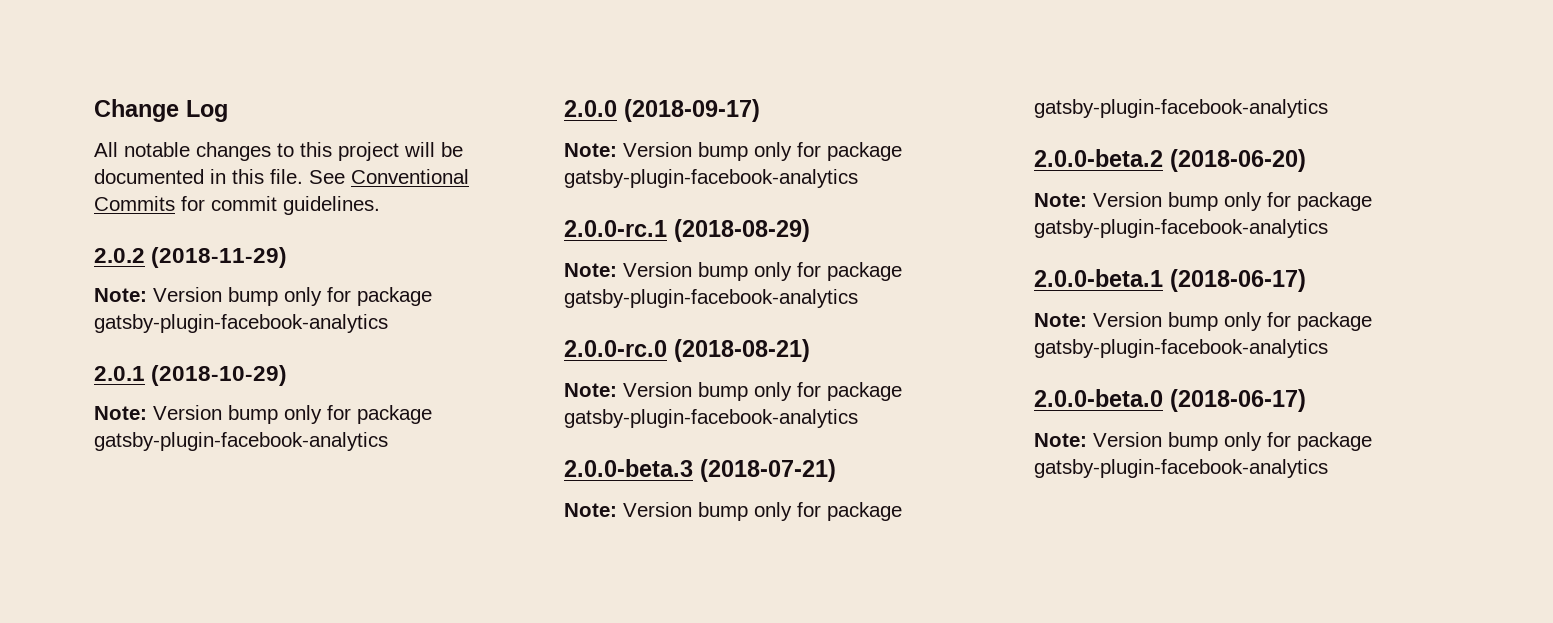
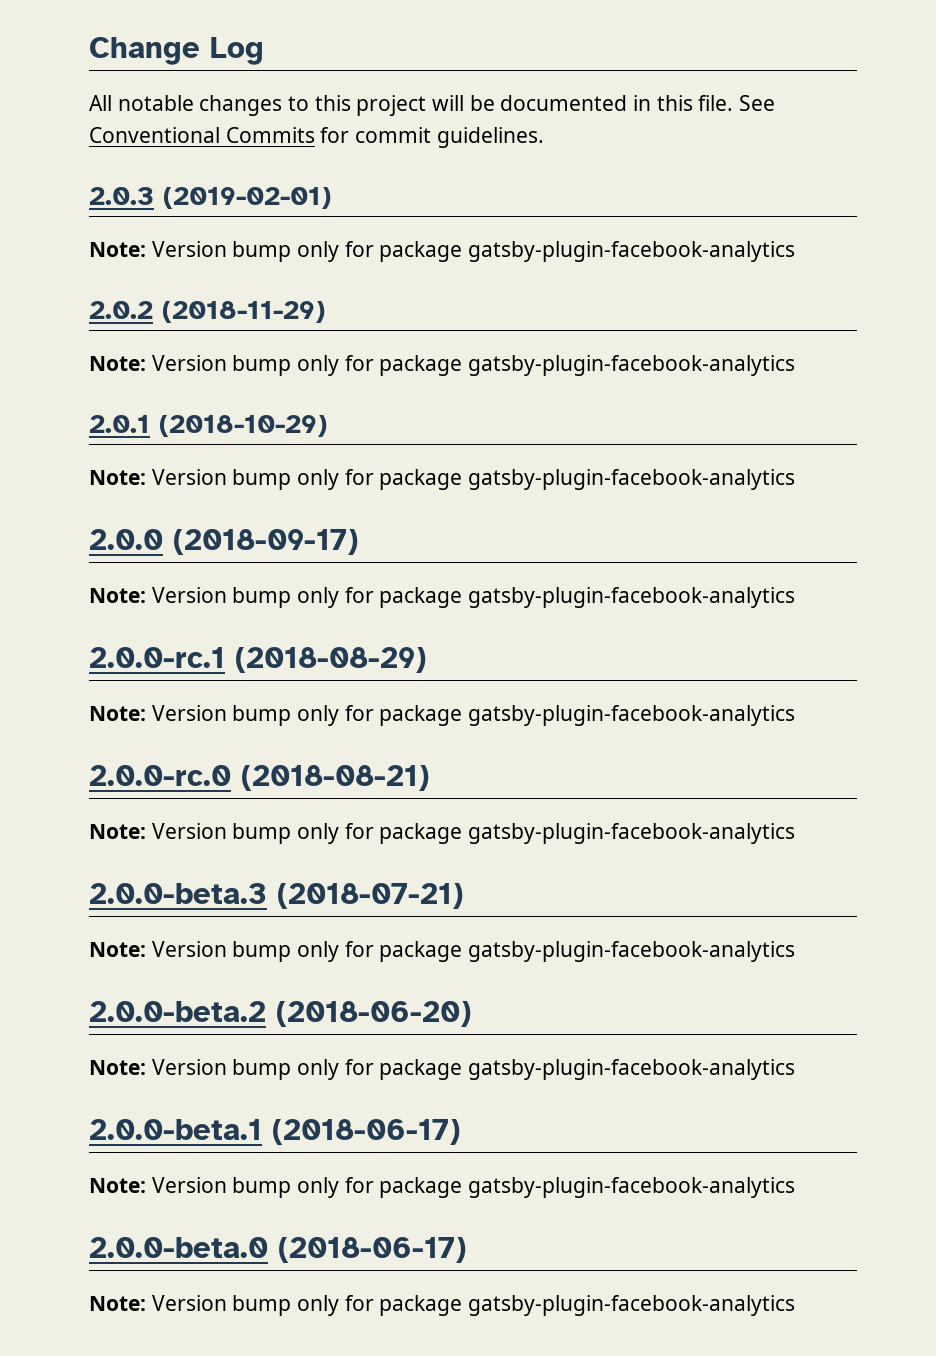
(380, 205) none -> [89,187,331,209] [89,241,796,262] // 2.0.3 (2019-02-01) // Note: Version bump only for package gatsby-plugin-facebook-analytics

